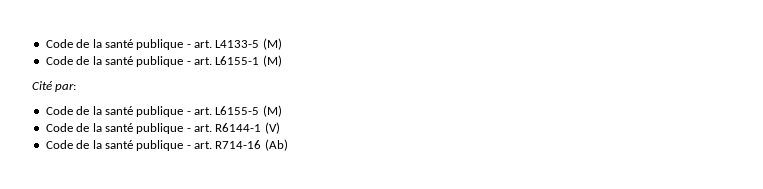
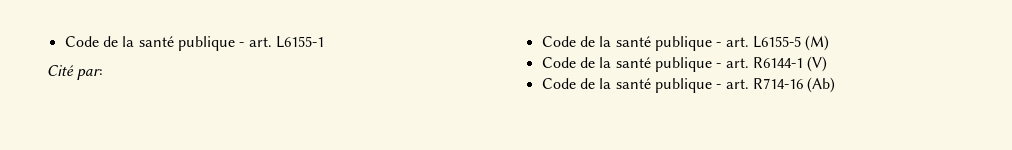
[45,38,282,50] [45,56,212,67] Code de la santé publique - art. L4133-5 (M) // Code de la santé publique - art. -> [64,36,272,51] Code de la santé publique - art.
[262,55,282,67] (M) -> (324, 42) none

